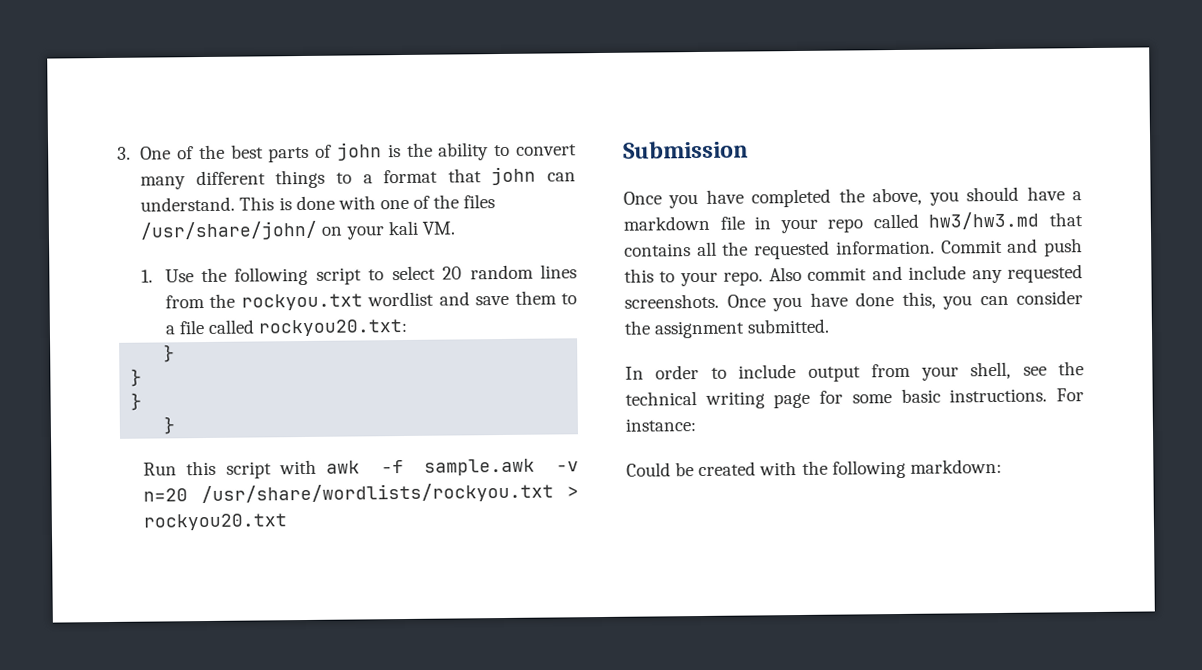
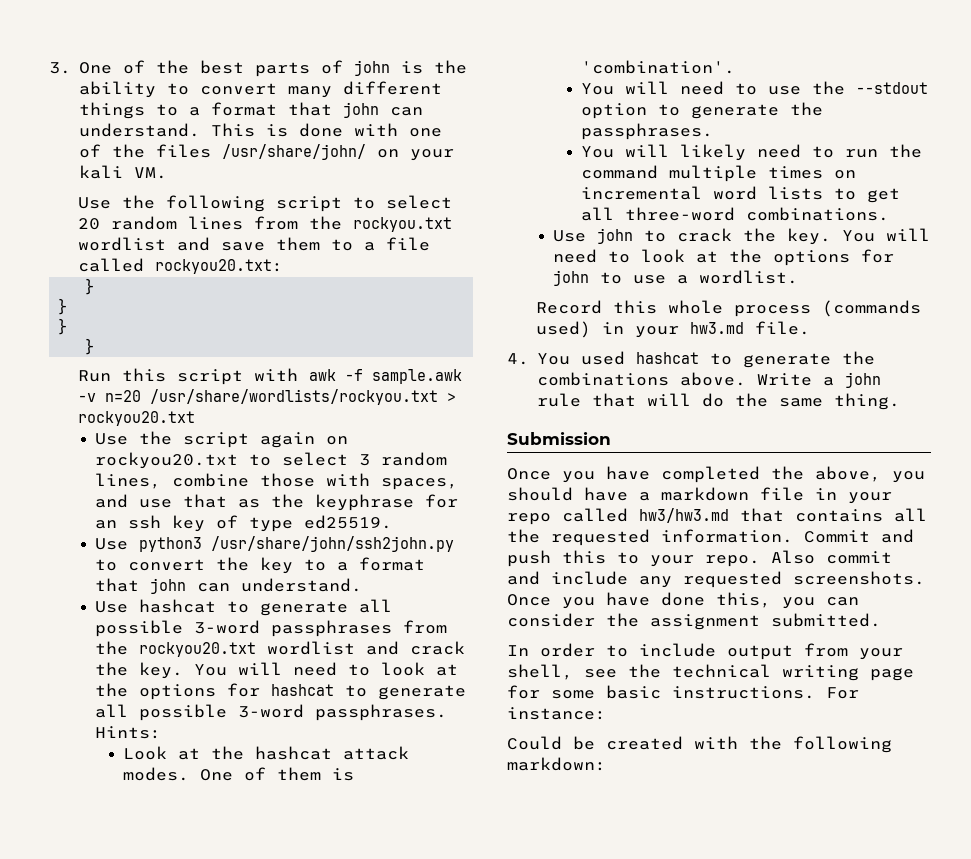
[141,269,154,283] 1. -> (167, 173) none
(288, 522) none -> [94,431,348,448] [94,452,447,469] [94,473,458,490] [94,494,458,511] [94,515,392,532] [94,536,454,552] [94,557,425,574] [94,578,362,594] [94,599,392,616] [94,620,447,637] [94,641,465,657] [94,662,458,679] [94,683,466,700] [94,704,447,721] [94,726,161,739] [123,746,410,760] [123,767,355,781] [581,60,736,74] [581,81,929,95] [581,102,824,119] [581,123,714,140] [581,144,923,161] [581,165,857,182] [581,186,901,203] [581,207,890,221] [552,228,930,245] [552,249,894,266] [552,270,798,286] [535,300,921,317] [535,321,810,338] [507,351,875,368] [536,372,881,388] [536,393,900,410] // Use the script again on rockyou20.txt to select 3 random lines, combine those with spaces, and use that as the keyphrase for an ssh key of type ed25519. // Use python3 /usr/share/john/ssh2john.py to convert the key to a format that john can understand. // Use hashcat to generate all possible 3-word passphrases from the rockyou20.txt wordlist and crack the key. You will need to look at the options for hashcat to generate all possible 3-word passphrases. Hints: // Look at the hashcat attack modes. One of them is 'combination'. // You will need to use the --stdout option to generate the passphrases. // You will likely need to run the command multiple times on incremental word lists to get all three-word combinations. // Use john to crack the key. You will need to look at the options for john to use a wordlist. // Record this whole process (commands used) in your hw3.md file. // 4. You used hashcat to generate the combinations above. Write a john rule that will do the same thing.

